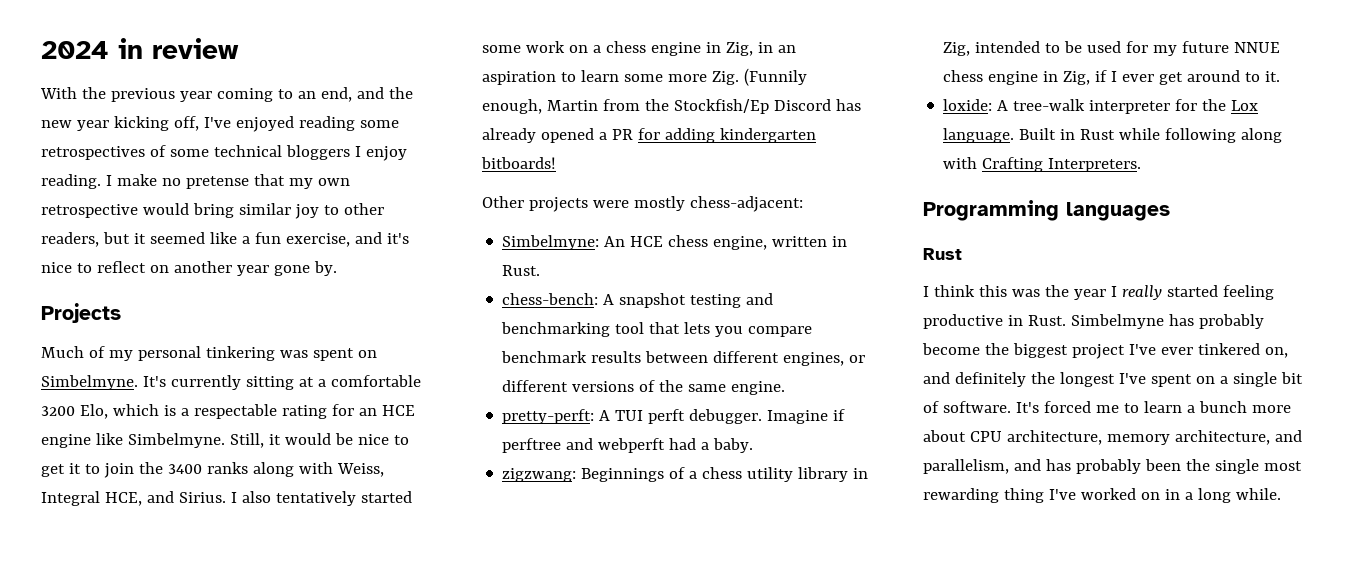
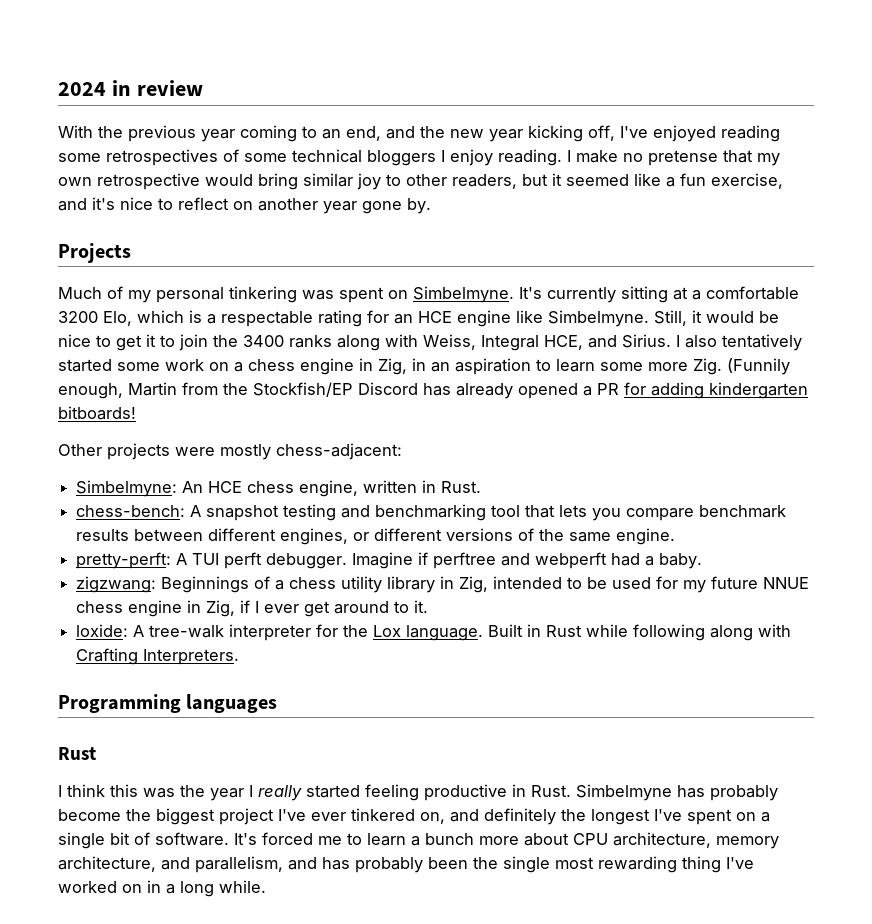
[673,99,769,114] Stockfish/Ep -> [253,382,353,397] Stockfish/EP

